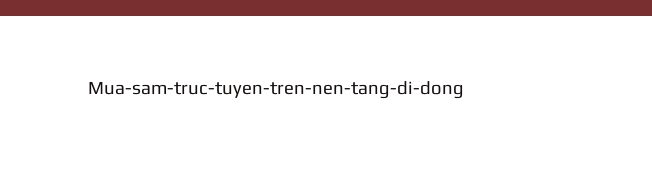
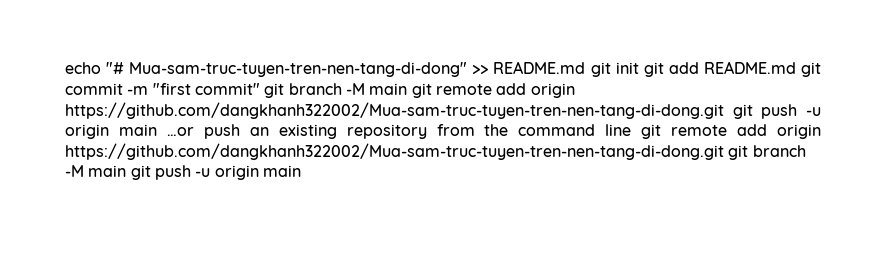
[88,81,464,99] Mua-sam-truc-tuyen-tren-nen-tang-di-dong -> [65,61,822,77] [65,83,575,98] [65,102,821,119] [65,124,822,139] [65,143,806,160] [65,165,301,180] echo "# Mua-sam-truc-tuyen-tren-nen-tang-di-dong" >> README.md git init git add README.md git commit -m "first commit" git branch -M main git remote add origin https://github.com/dangkhanh322002/Mua-sam-truc-tuyen-tren-nen-tang-di-dong.git git push -u origin main …or push an existing repository from the command line git remote add origin https://github.com/dangkhanh322002/Mua-sam-truc-tuyen-tren-nen-tang-di-dong.git git branch -M main git push -u origin main

